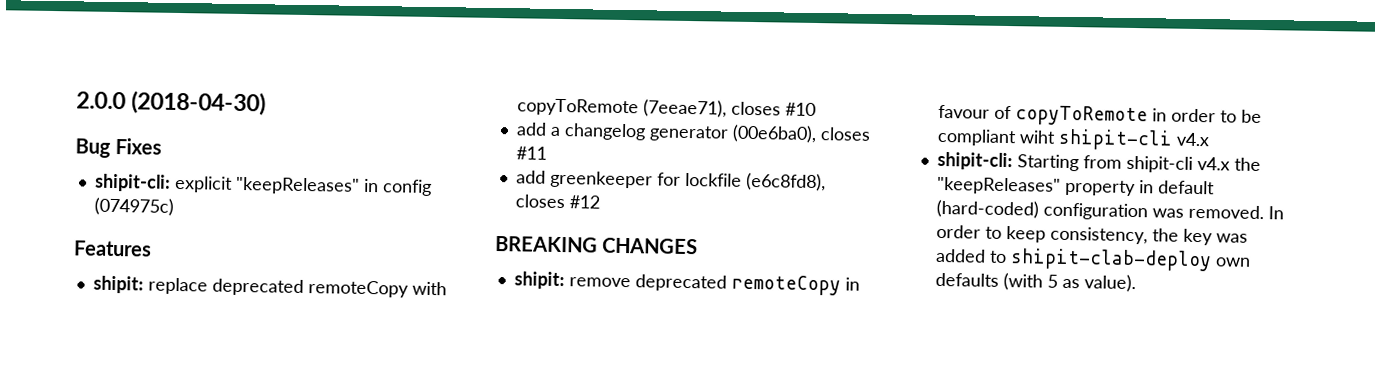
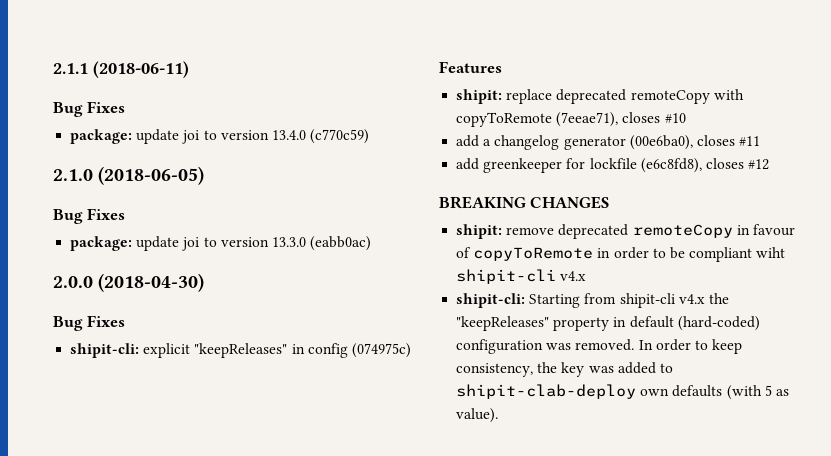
(76, 100) none -> [53,61,189,78] [53,101,126,117] [70,129,370,144] [53,166,205,185] [53,208,126,224] [70,236,372,251] 2.1.1 (2018-06-11) // Bug Fixes // package: update joi to version 13.4.0 (c770c59) // 2.1.0 (2018-06-05) // Bug Fixes // package: update joi to version 13.3.0 (eabb0ac) //

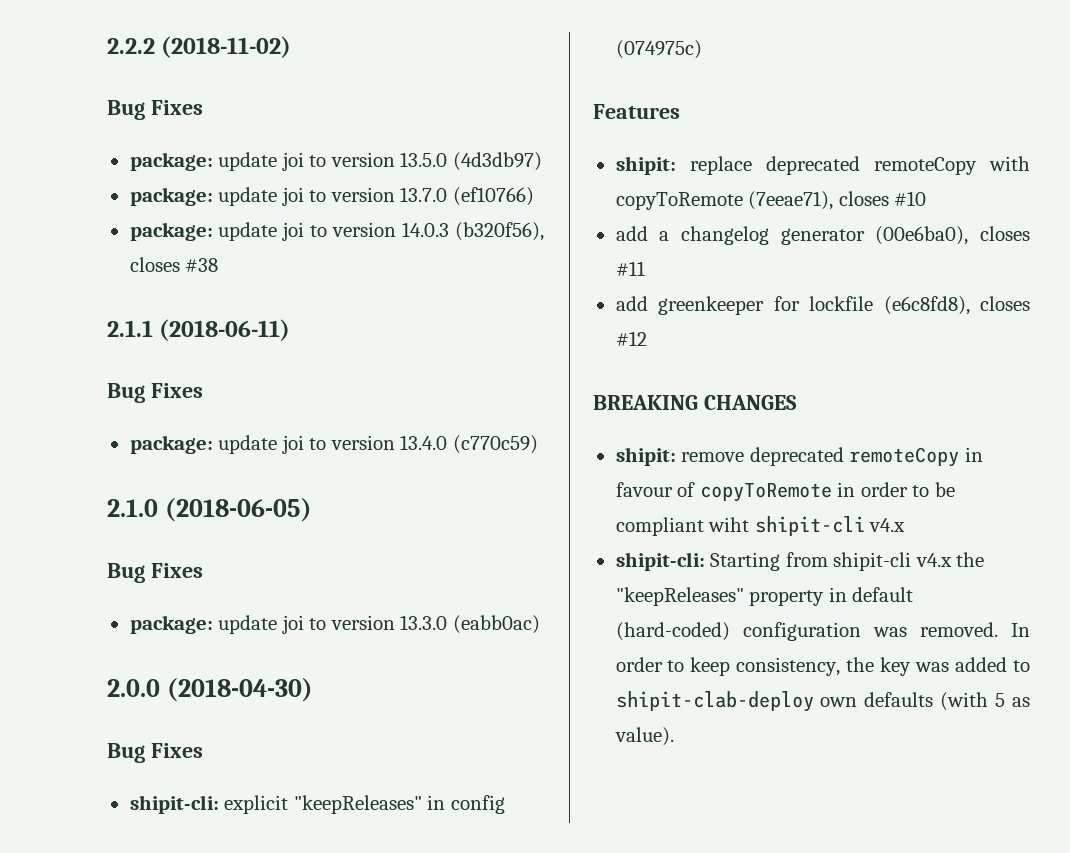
(53, 68) none -> [107,36,292,58] [107,100,203,120] [129,152,542,171] [129,187,534,206] [129,222,544,241] [129,257,219,272] 2.2.2 (2018-11-02) // Bug Fixes // package: update joi to version 13.5.0 (4d3db97) // package: update joi to version 13.7.0 (ef10766) // package: update joi to version 14.0.3 (b320f56), closes #38 //

